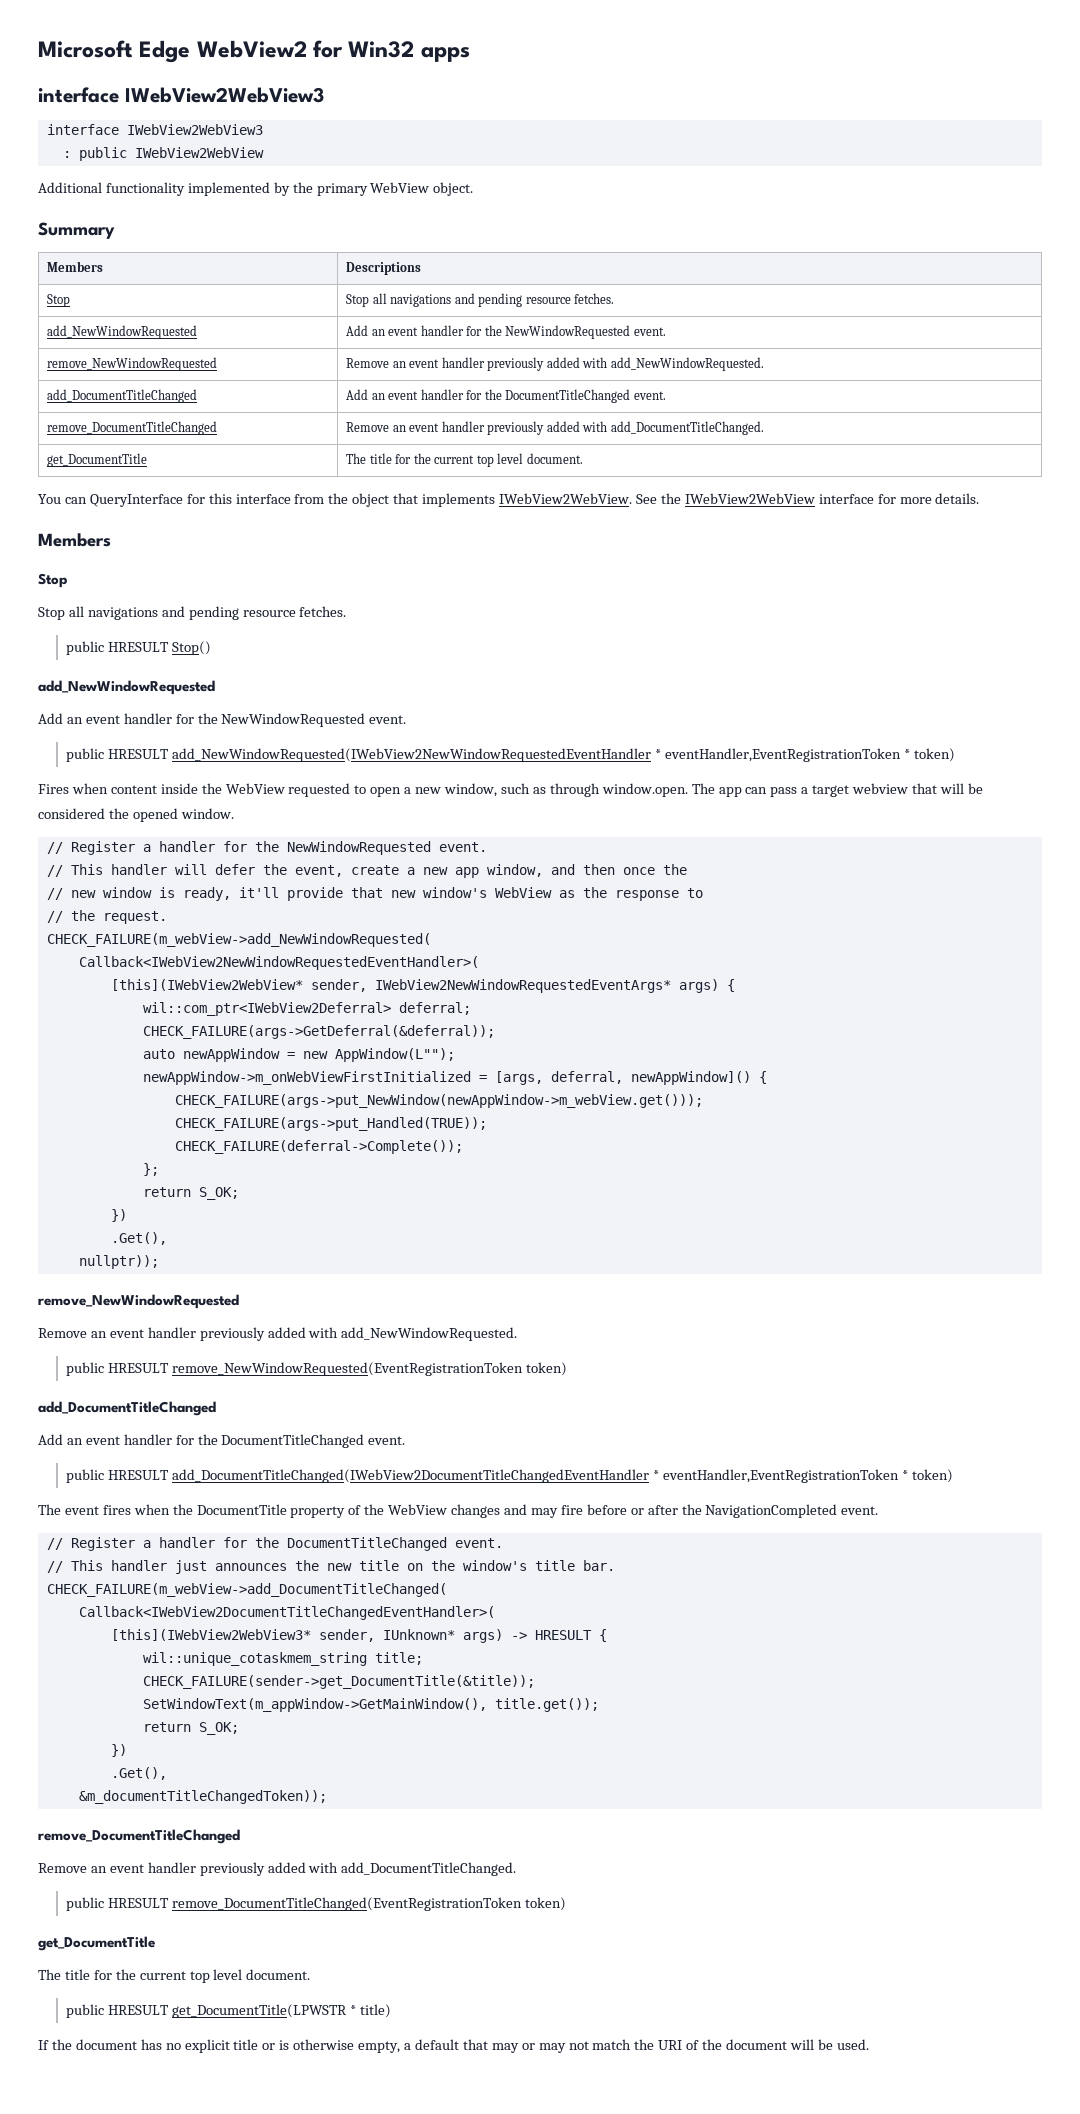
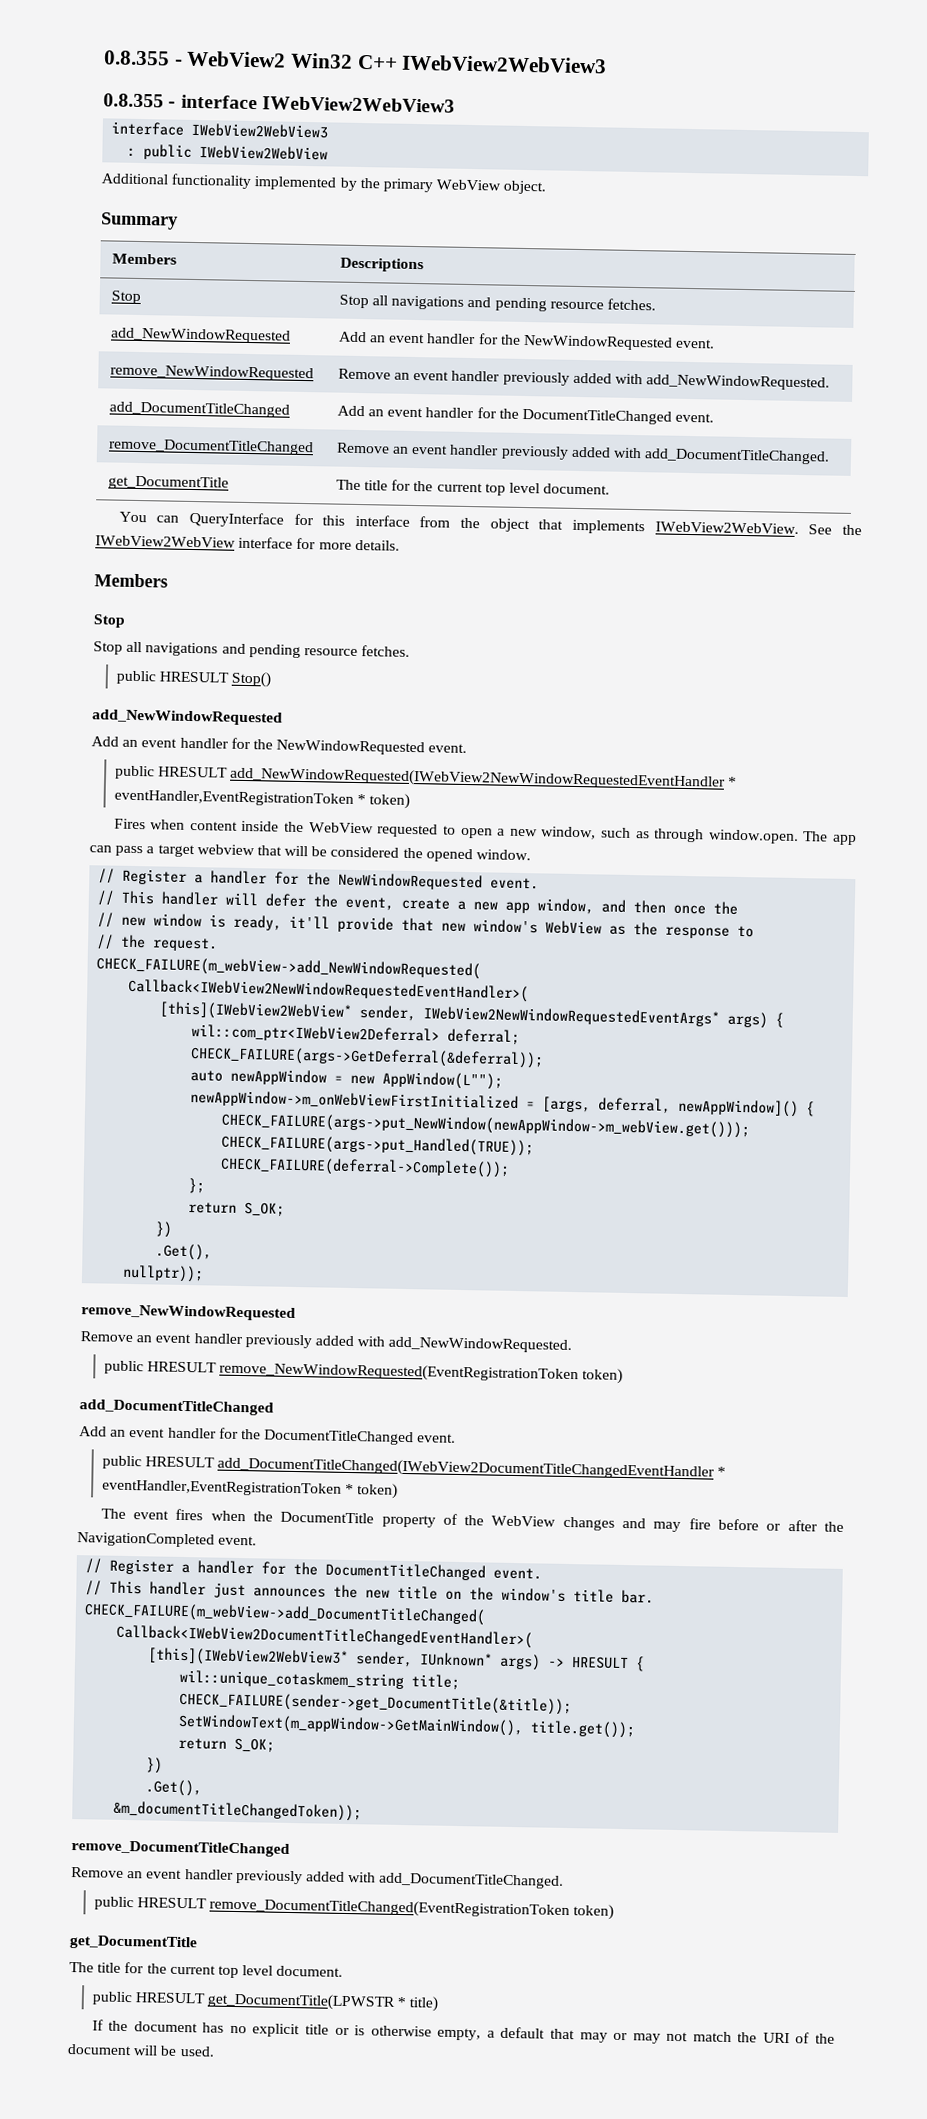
[38,40,470,63] Microsoft Edge WebView2 for Win32 apps // -> [104,50,608,74] [103,93,177,108] 0.8.355 - WebView2 Win32 C++ IWebView2WebView3 // 0.8.355 -

